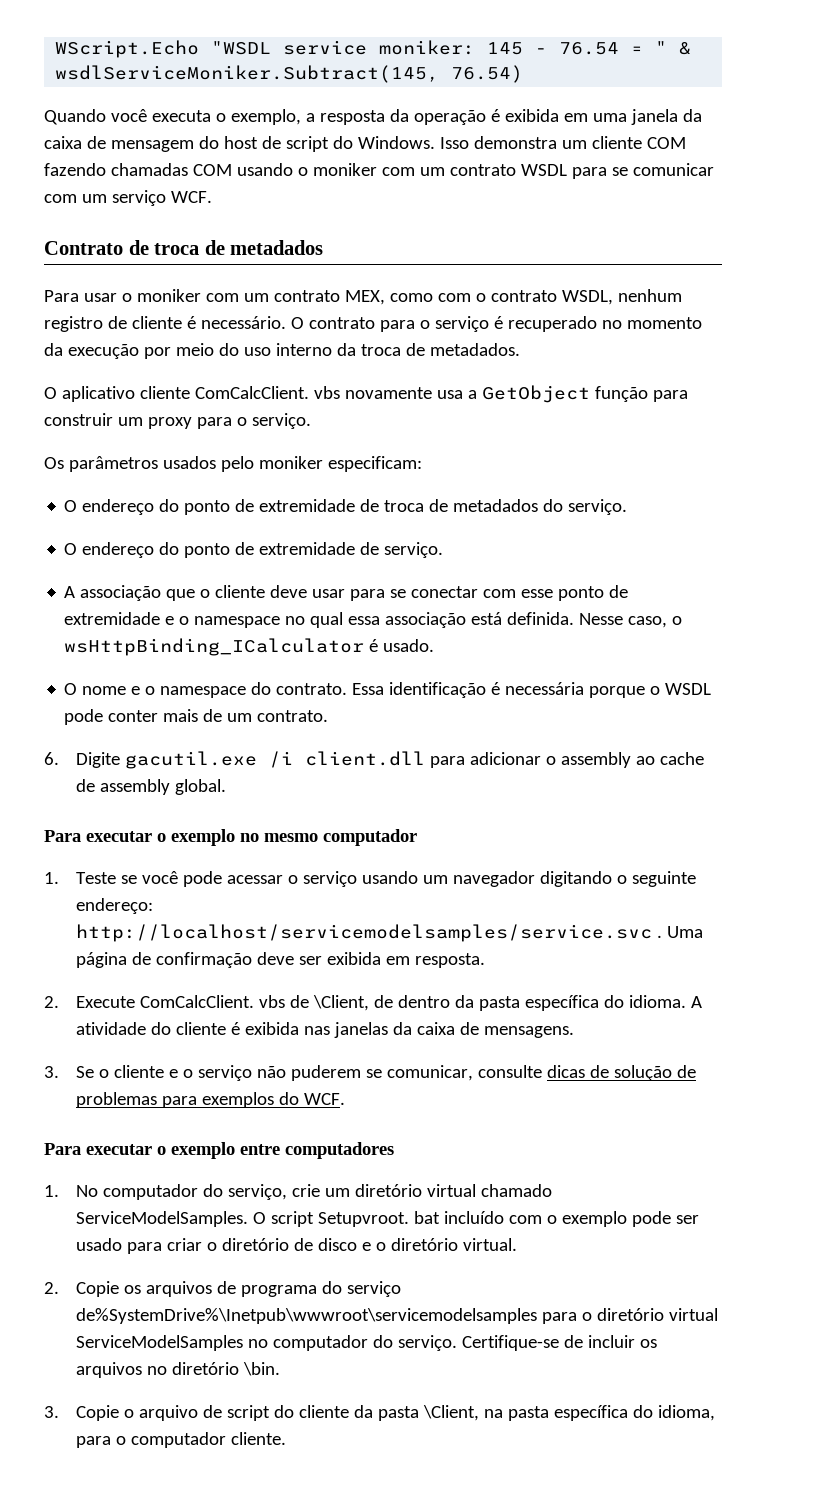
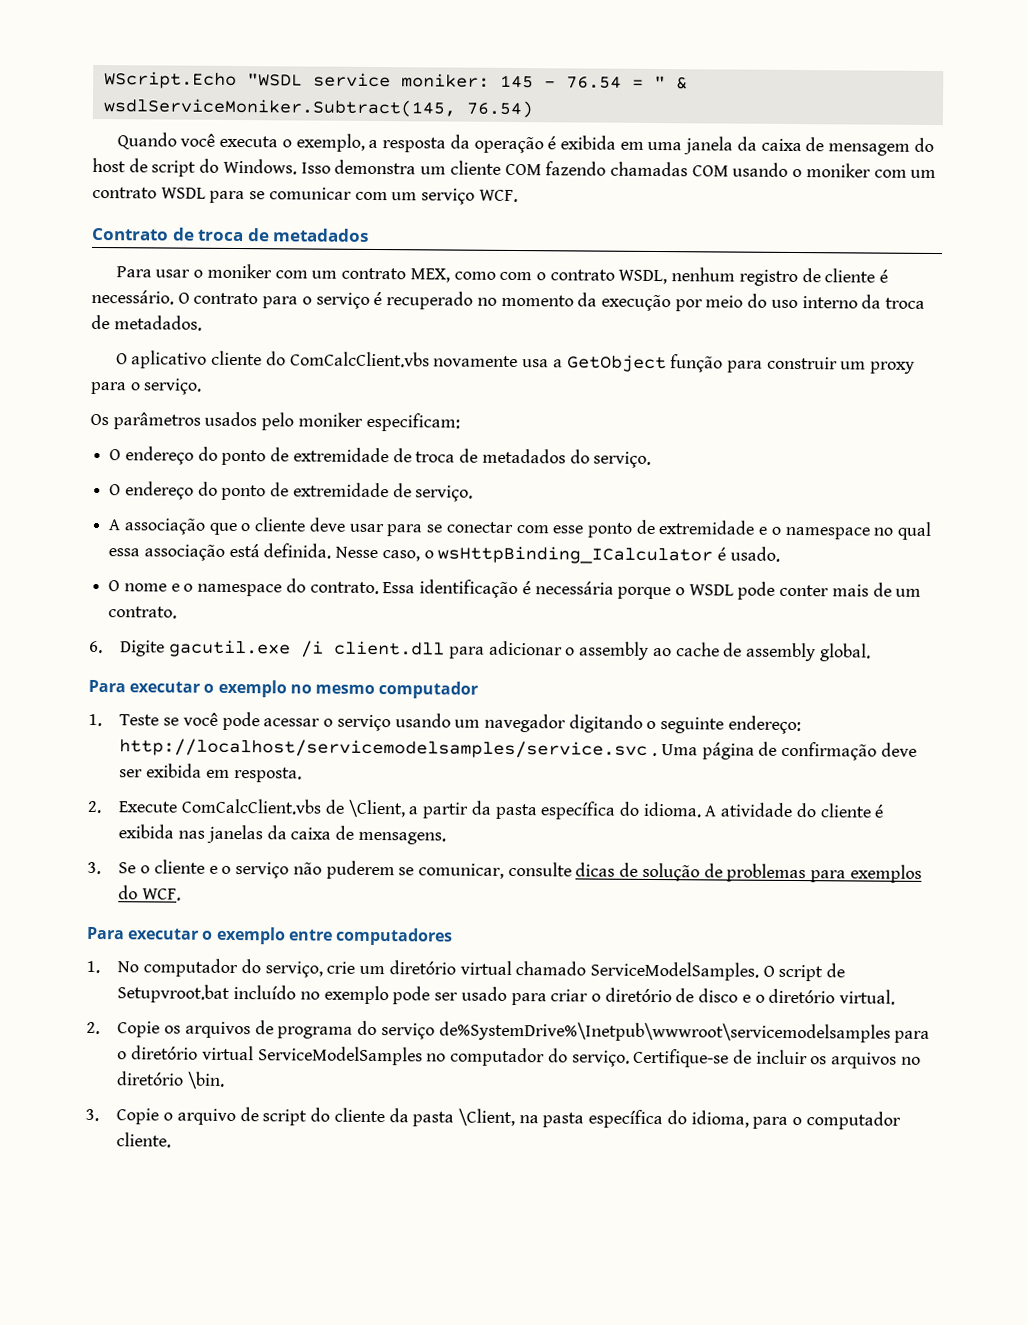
[194,386,340,399] ComCalcClient. vbs -> [265,351,430,368] do ComCalcClient.vbs
[140,995,451,1011] ComCalcClient. vbs de \Client, de dentro -> [181,798,469,819] ComCalcClient.vbs de \Client, a partir
[318,1211,558,1227] Setupvroot. bat incluído com o -> [826,963,846,978] [117,984,320,1003] de Setupvroot.bat incluído no

